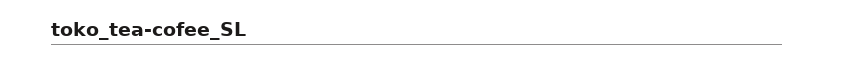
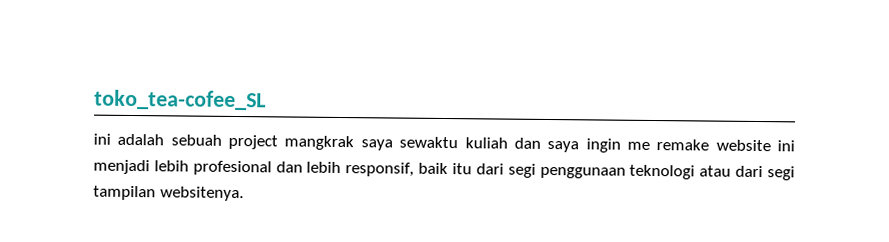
(246, 31) none -> [93,133,795,153] [93,159,795,181] [93,185,244,202] // ini adalah sebuah project mangkrak saya sewaktu kuliah dan saya ingin me remake website ini menjadi lebih profesional dan lebih responsif, baik itu dari segi penggunaan teknologi atau dari segi tampilan websitenya.

